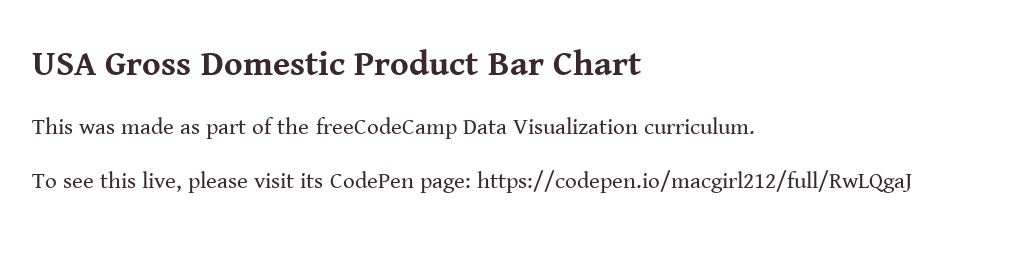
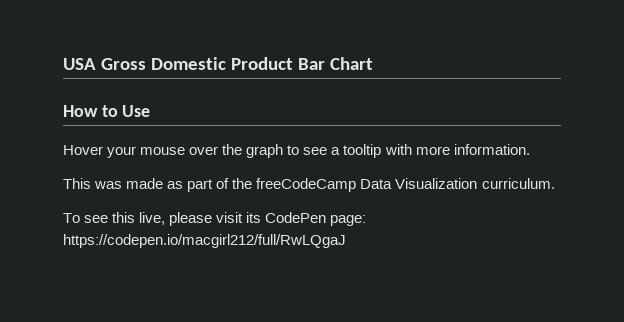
(642, 62) none -> [63,105,151,117] [63,144,530,158] // How to Use // Hover your mouse over the graph to see a tooltip with more information.

